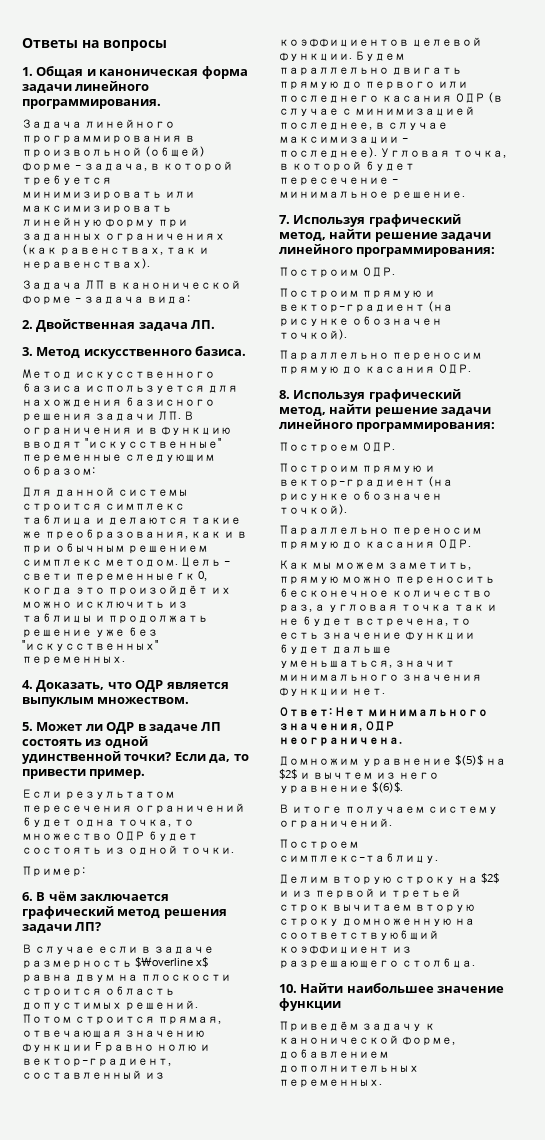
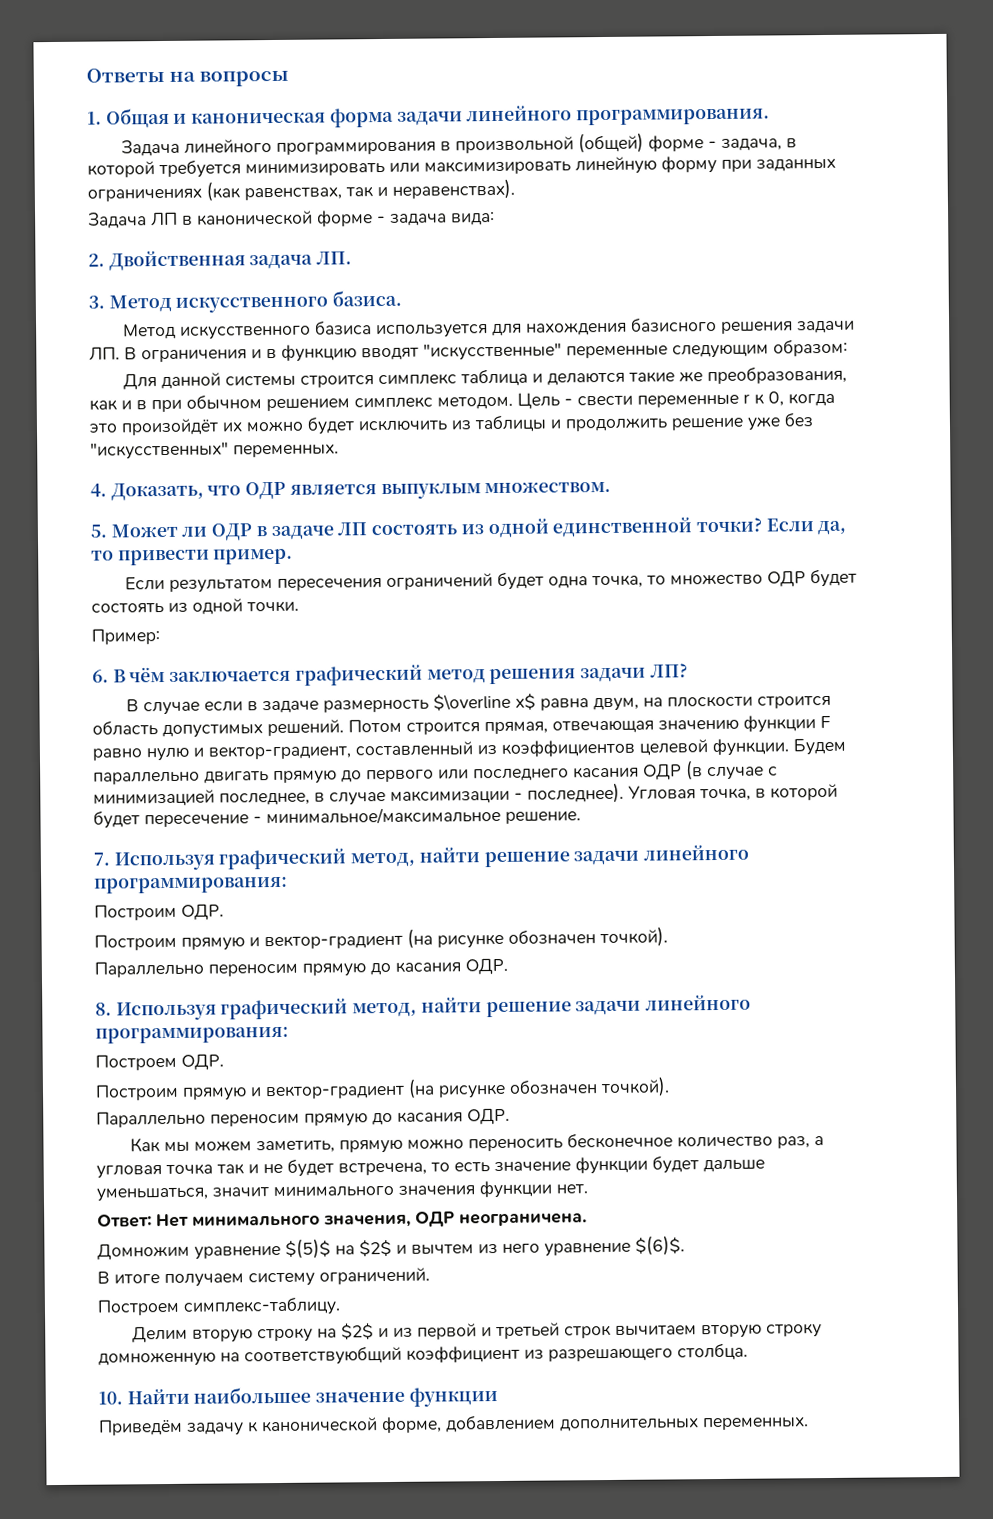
[54,543,125,552] обычным -> [186,394,262,409] обычном
[22,573,72,580] свети -> [577,395,633,406] свести
(72, 604) none -> [307,416,355,435] будет
[107,615,208,624] продолжать -> [565,417,668,432] продолжить
[22,751,121,764] удинственной -> [552,517,693,538] единственной
[74,974,115,982] двум -> [592,697,639,712] двум,
[156,1044,197,1051] нолю -> [146,747,189,762] нулю
[279,191,389,198] минимальное -> [266,806,501,826] минимальное/максимальное

